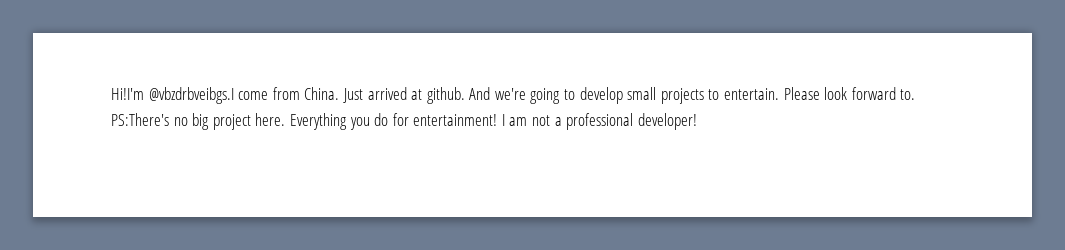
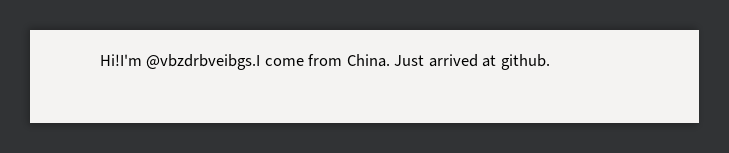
[469,87,916,104] [111,113,697,130] And we're going to develop small projects to entertain. Please look forward to. PS:There's no big project here. Everything you do for entertainment! I am not a professional developer! -> (550, 62) none

